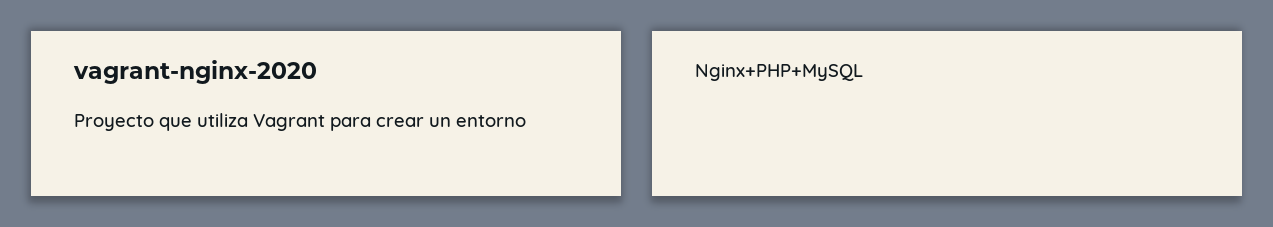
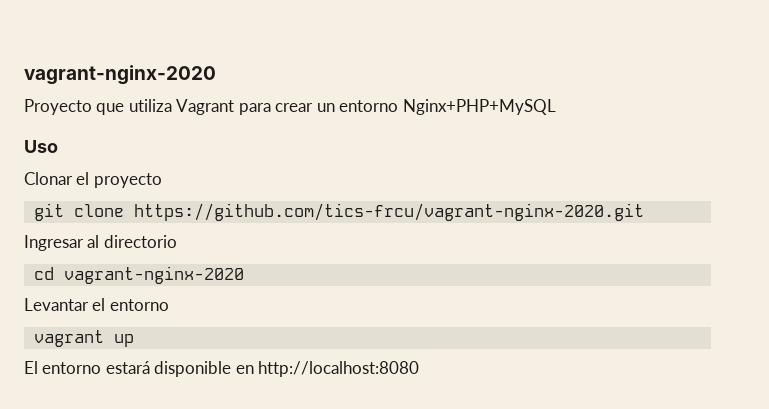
(863, 72) none -> [24,140,58,153] [24,172,162,188] [33,203,644,221] [24,235,177,251] [33,266,244,284] [24,298,169,311] [33,330,134,347] [24,361,420,377] // Uso // Clonar el proyecto // git clone https://github.com/tics-frcu/vagrant-nginx-2020.git // Ingresar al directorio // cd vagrant-nginx-2020 // Levantar el entorno // vagrant up // El entorno estará disponible en http://localhost:8080

